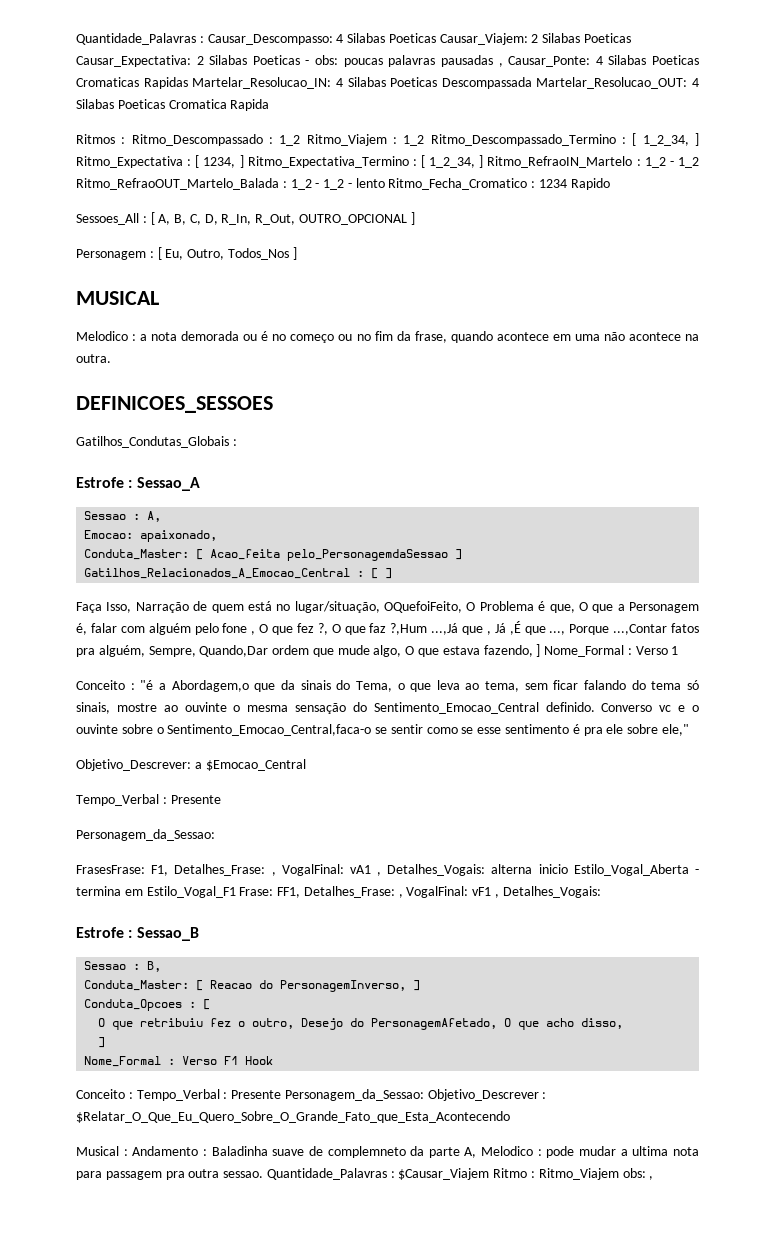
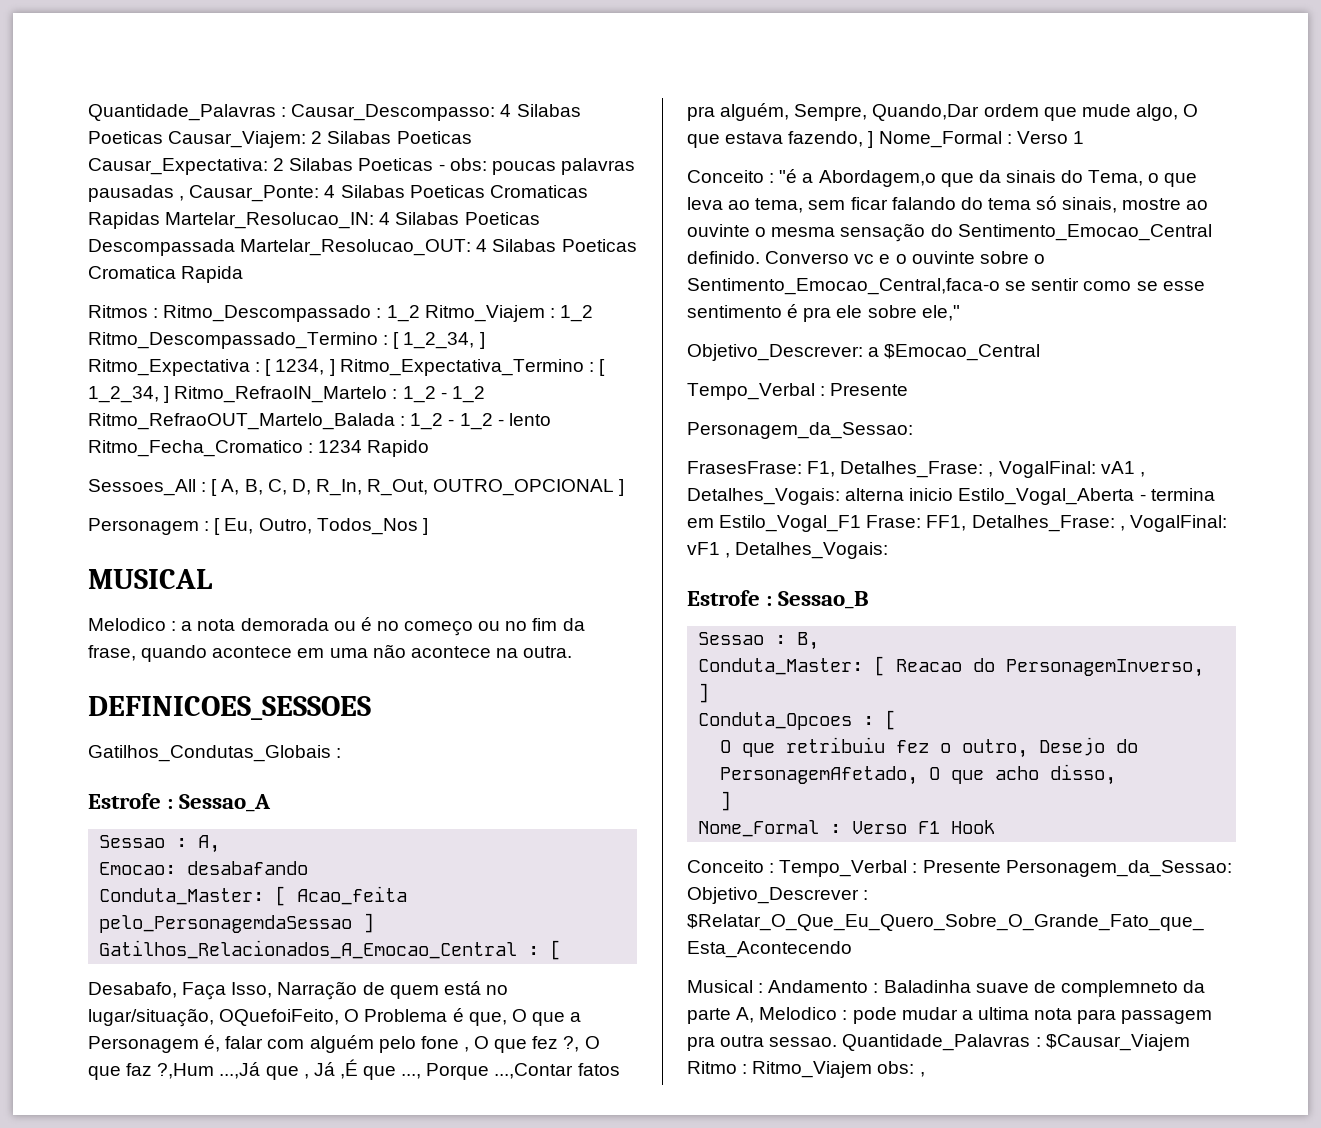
[140,530,218,542] apaixonado, -> [187,861,309,875] desabafando
[385,568,393,579] ] // -> [88,982,177,998] // Desabafo,

